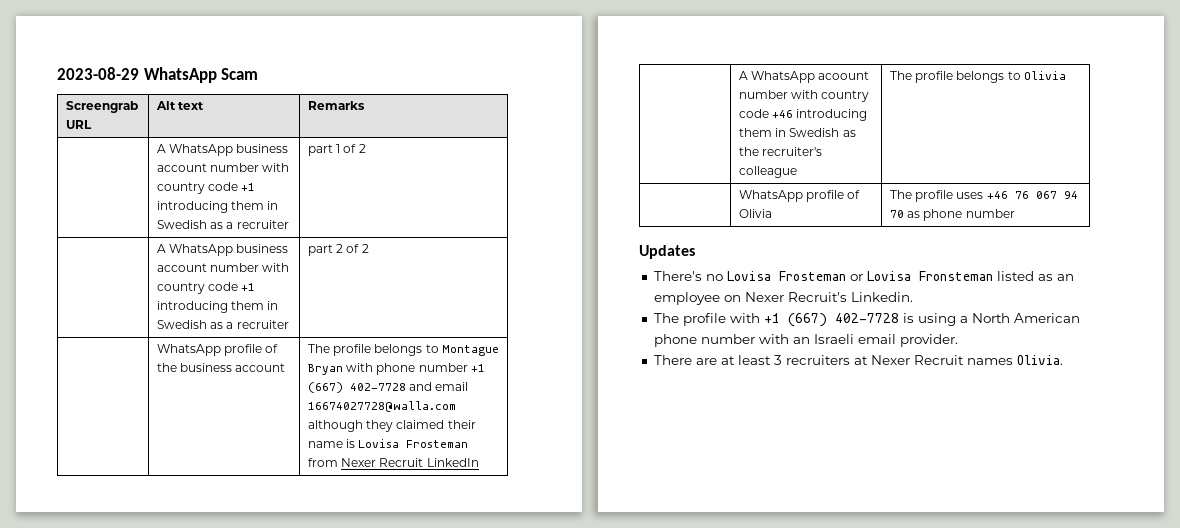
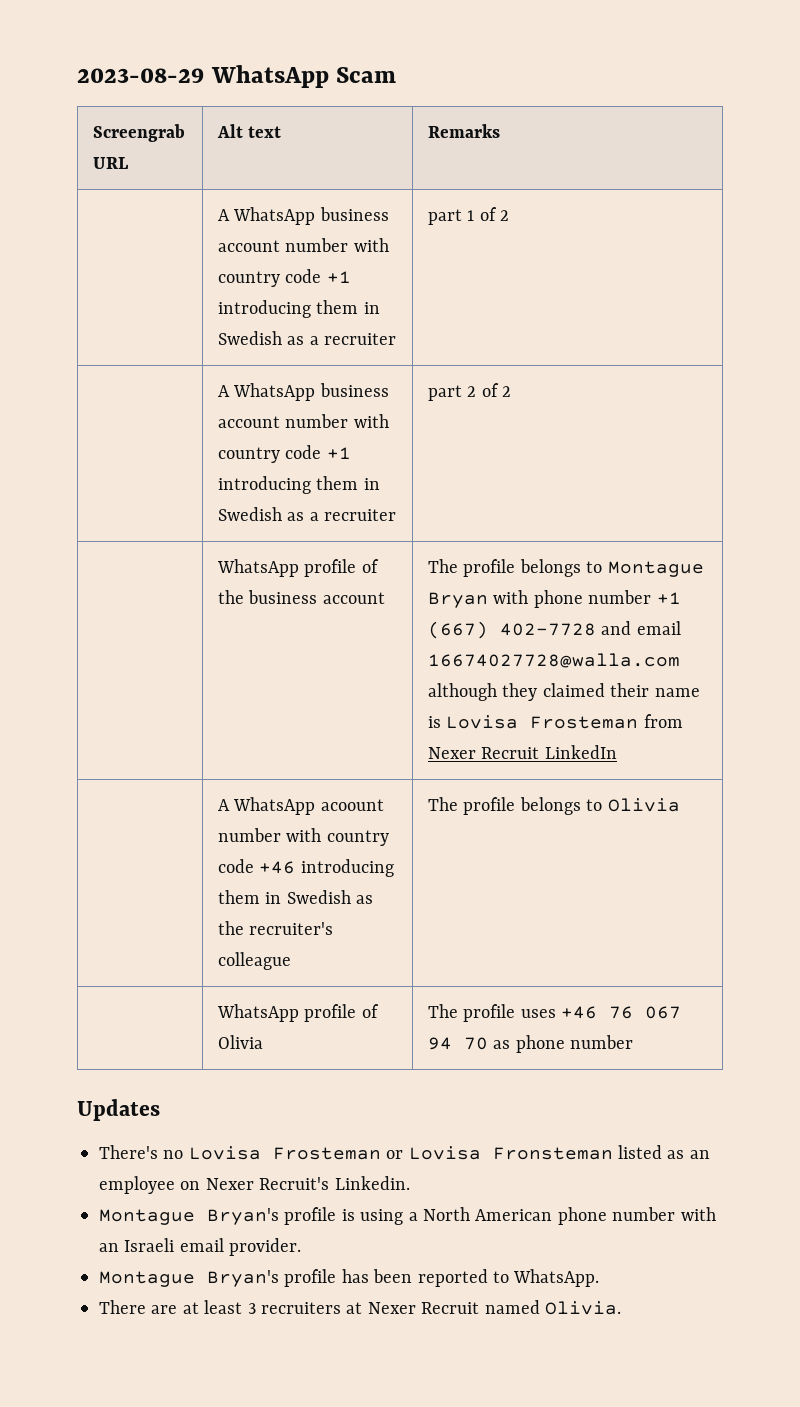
[653,313,899,327] The profile with +1 (667) 402-7728 -> [99,1207,337,1225] Montague Bryan's profile
(958, 340) none -> [99,1269,600,1287] // Montague Bryan's profile has been reported to WhatsApp.
[966,358,1013,365] names -> [484,1300,540,1314] named

